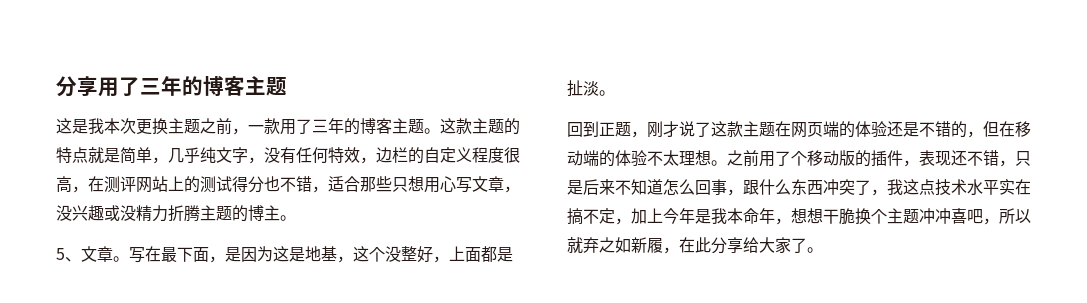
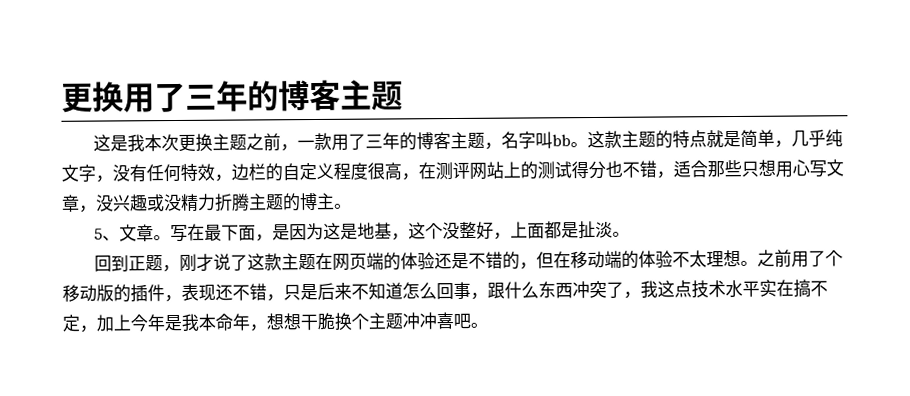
[56,76,98,97] 分享 -> [61,81,124,113] 更换
(424, 126) none -> [484,131,572,150] ，名字叫bb
[983,208,1031,225] [567,237,807,254] ，所以就弃之如新履，在此分享给大家了 -> (471, 321) none

